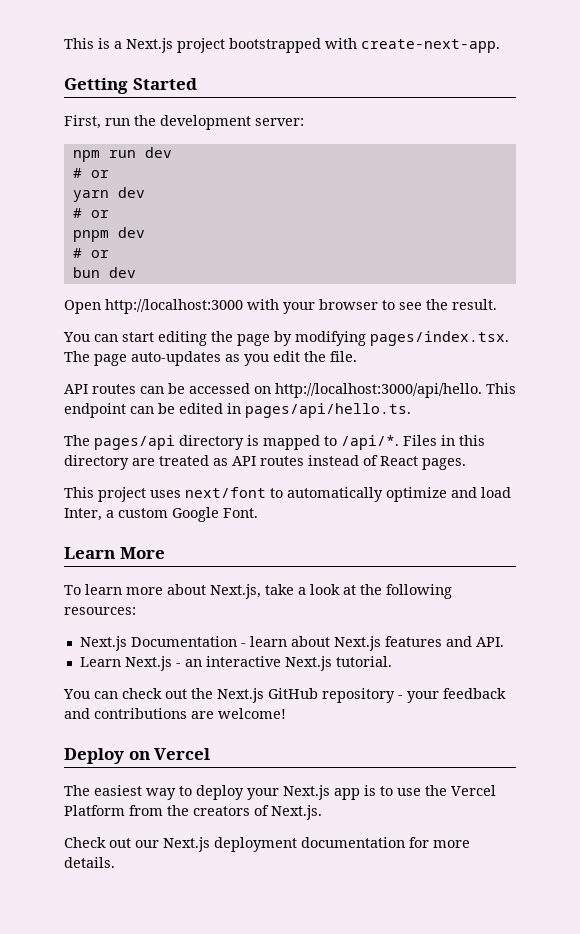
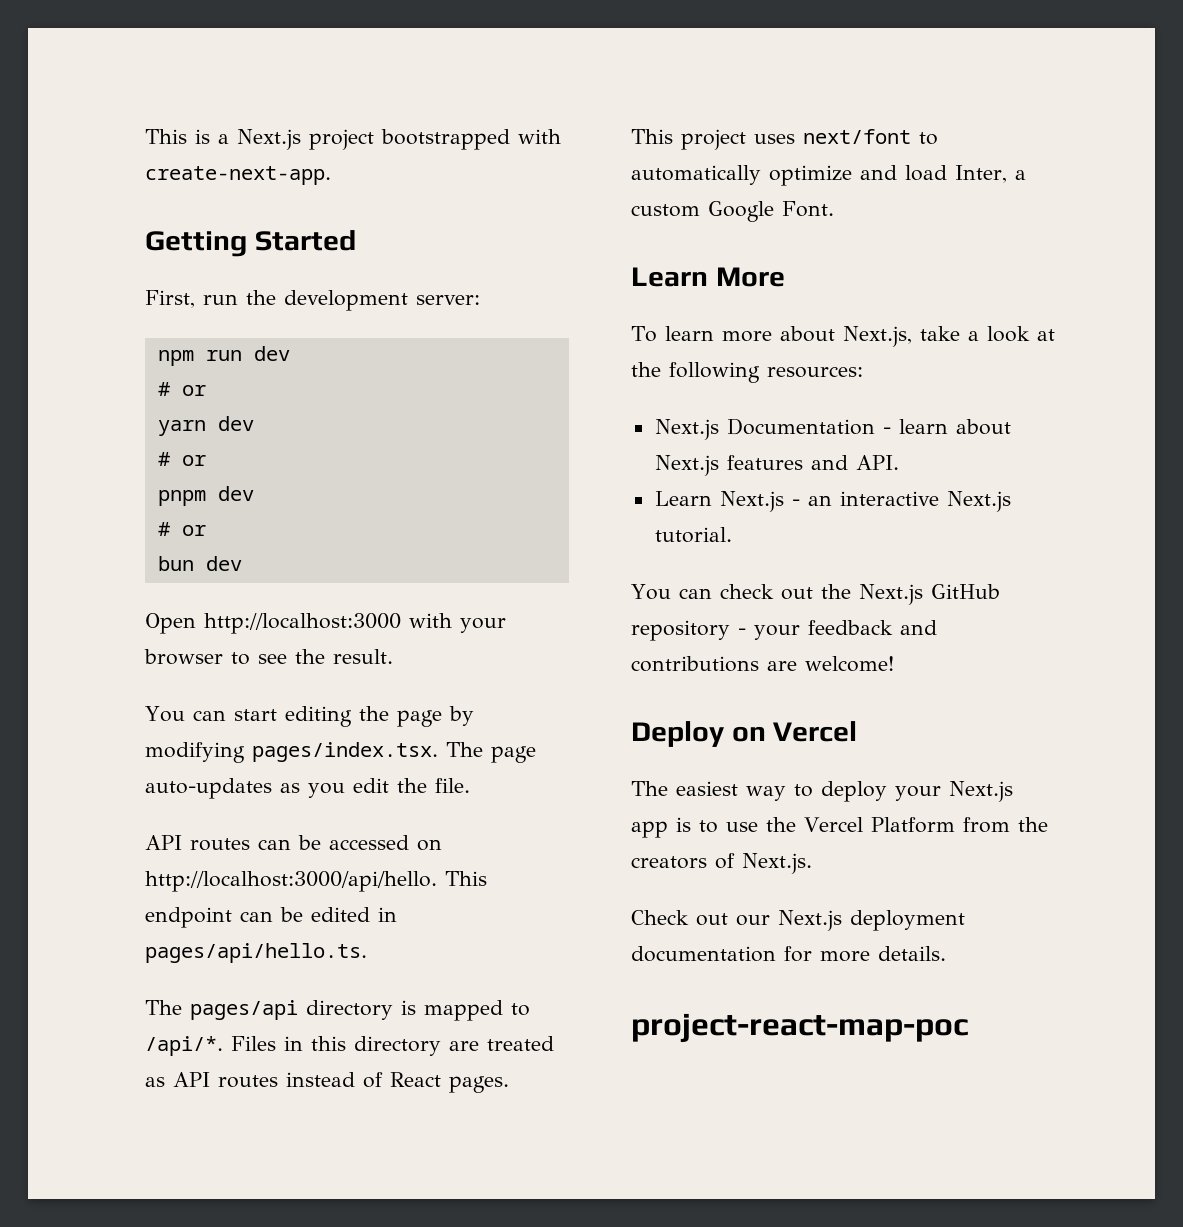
(115, 862) none -> [631,1013,968,1043] // project-react-map-poc

